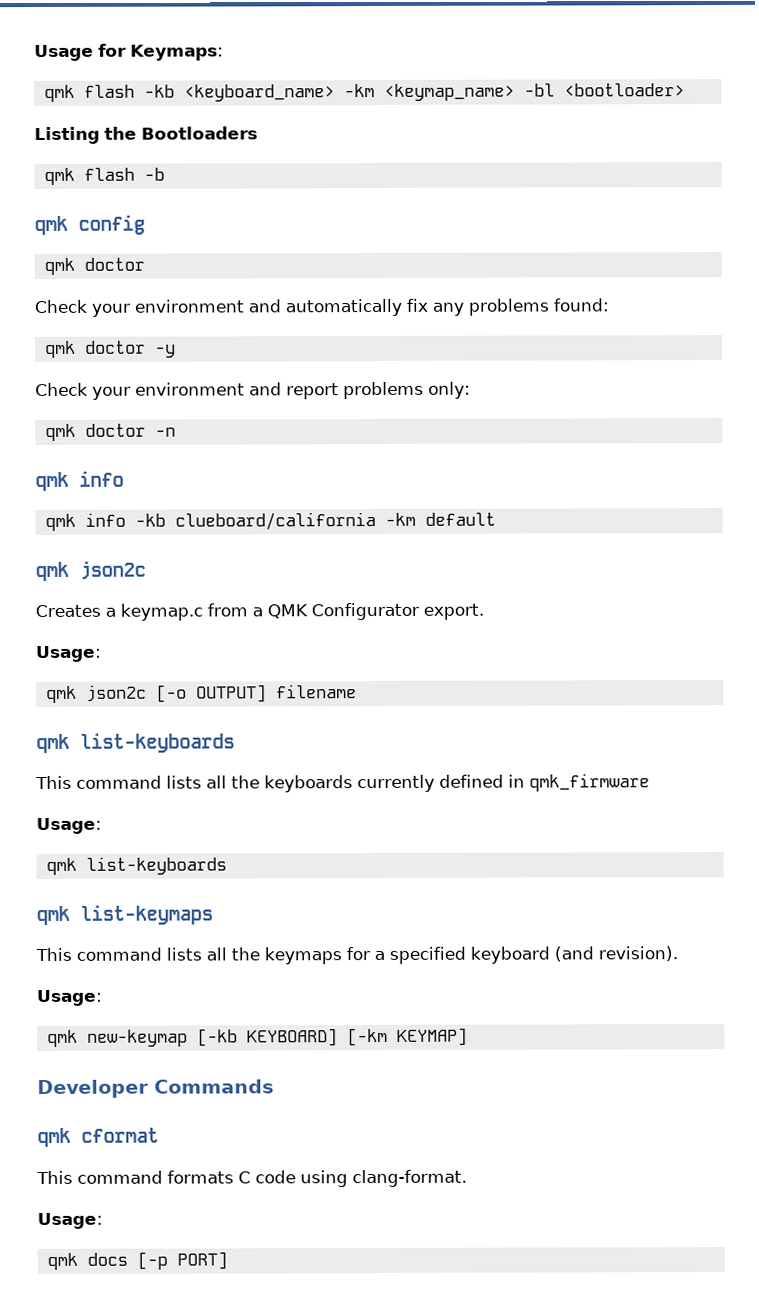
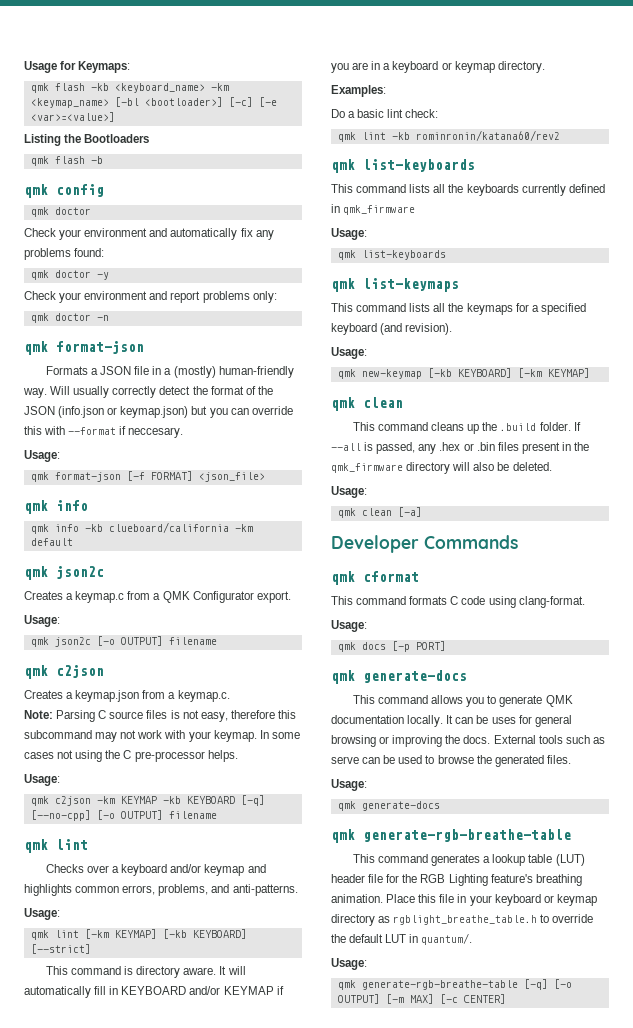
[523,83,685,97] -bl <bootloader> -> [114,97,277,107] [30,112,115,122] [-bl <bootloader>] [-c] [-e <var>=<value>]
(176, 432) none -> [24,341,144,355] [45,366,294,378] [23,386,273,398] [24,406,293,418] [24,426,184,438] [24,450,60,462] [30,471,265,482] // qmk format-json // Formats a JSON file in a (mostly) human-friendly way. Will usually correctly detect the format of the JSON (info.json or keymap.json) but you can override this with --format if neccesary. // Usage: // qmk format-json [-f FORMAT] <json_file>
(357, 691) none -> [24,665,104,679] [24,690,230,702] [24,710,296,722] [24,730,300,742] [24,750,238,762] [24,774,60,786] [30,795,265,806] [30,810,217,821] [24,839,88,853] [45,864,266,876] [24,884,298,896] [24,908,60,920] [30,929,247,940] [30,944,91,954] [45,966,246,978] [24,986,284,998] [331,61,545,73] [331,85,386,97] [331,109,439,118] [337,130,560,142] // qmk c2json // Creates a keymap.json from a keymap.c. // Note: Parsing C source files is not easy, therefore this subcommand may not work with your keymap. In some cases not using the C pre-processor helps. // Usage: // qmk c2json -km KEYMAP -kb KEYBOARD [-q] [--no-cpp] [-o OUTPUT] filename // qmk lint // Checks over a keyboard and/or keymap and highlights common errors, problems, and anti-patterns. // Usage: // qmk lint [-km KEYMAP] [-kb KEYBOARD] [--strict] // This command is directory aware. It will automatically fill in KEYBOARD and/or KEYMAP if you are in a keyboard or keymap directory. // Examples: // Do a basic lint check: // qmk lint -kb rominronin/katana60/rev2
(468, 1036) none -> [331,397,403,411] [352,422,581,434] [331,442,590,454] [331,462,552,474] [331,486,367,498] [337,507,422,518] // qmk clean // This command cleans up the .build folder. If --all is passed, any .hex or .bin files present in the qmk_firmware directory will also be deleted. // Usage: // qmk clean [-a]
(228, 1260) none -> [331,670,467,684] [352,695,573,707] [331,715,572,727] [331,735,605,747] [331,755,571,767] [331,779,367,791] [337,801,440,811] [331,829,571,843] [352,854,585,866] [331,874,582,886] [331,894,597,906] [331,914,594,926] [331,933,473,945] [331,958,367,970] [337,979,572,990] [337,994,506,1004] // qmk generate-docs // This command allows you to generate QMK documentation locally. It can be uses for general browsing or improving the docs. External tools such as serve can be used to browse the generated files. // Usage: // qmk generate-docs // qmk generate-rgb-breathe-table // This command generates a lookup table (LUT) header file for the RGB Lighting feature's breathing animation. Place this file in your keyboard or keymap directory as rgblight_breathe_table.h to override the default LUT in quantum/. // Usage: // qmk generate-rgb-breathe-table [-q] [-o OUTPUT] [-m MAX] [-c CENTER]

